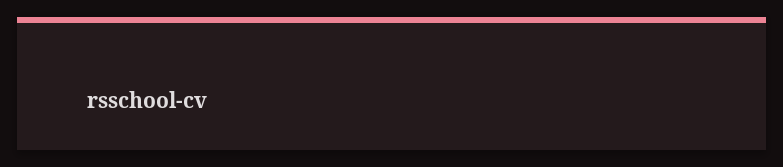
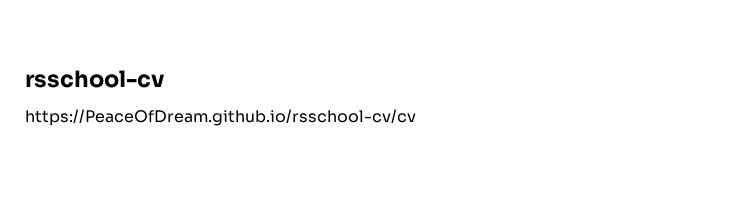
(207, 99) none -> [25,109,416,126] // https://PeaceOfDream.github.io/rsschool-cv/cv

